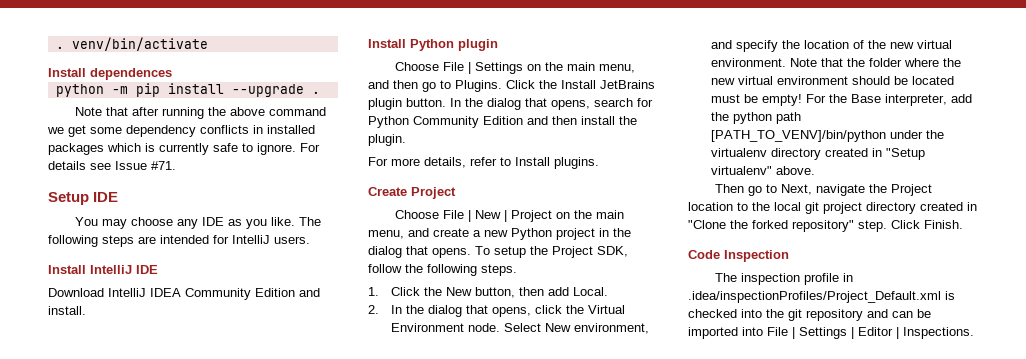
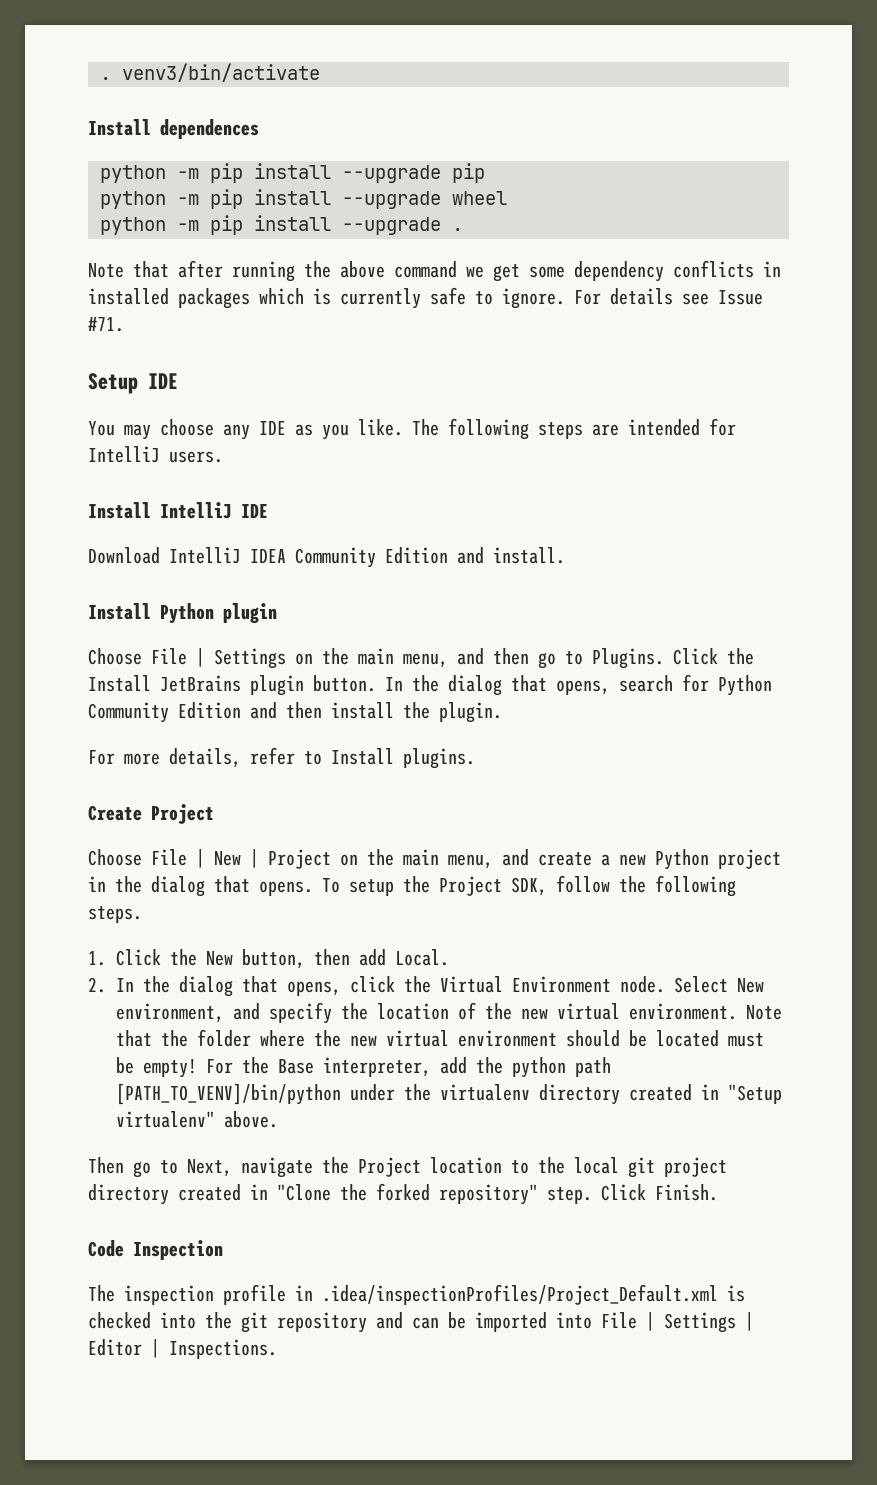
[55,37,208,51] . venv/bin/activate -> [100,63,320,82] . venv3/bin/activate
(172, 74) none -> [100,163,485,183] [100,189,507,209] // python -m pip install --upgrade pip // python -m pip install --upgrade wheel

